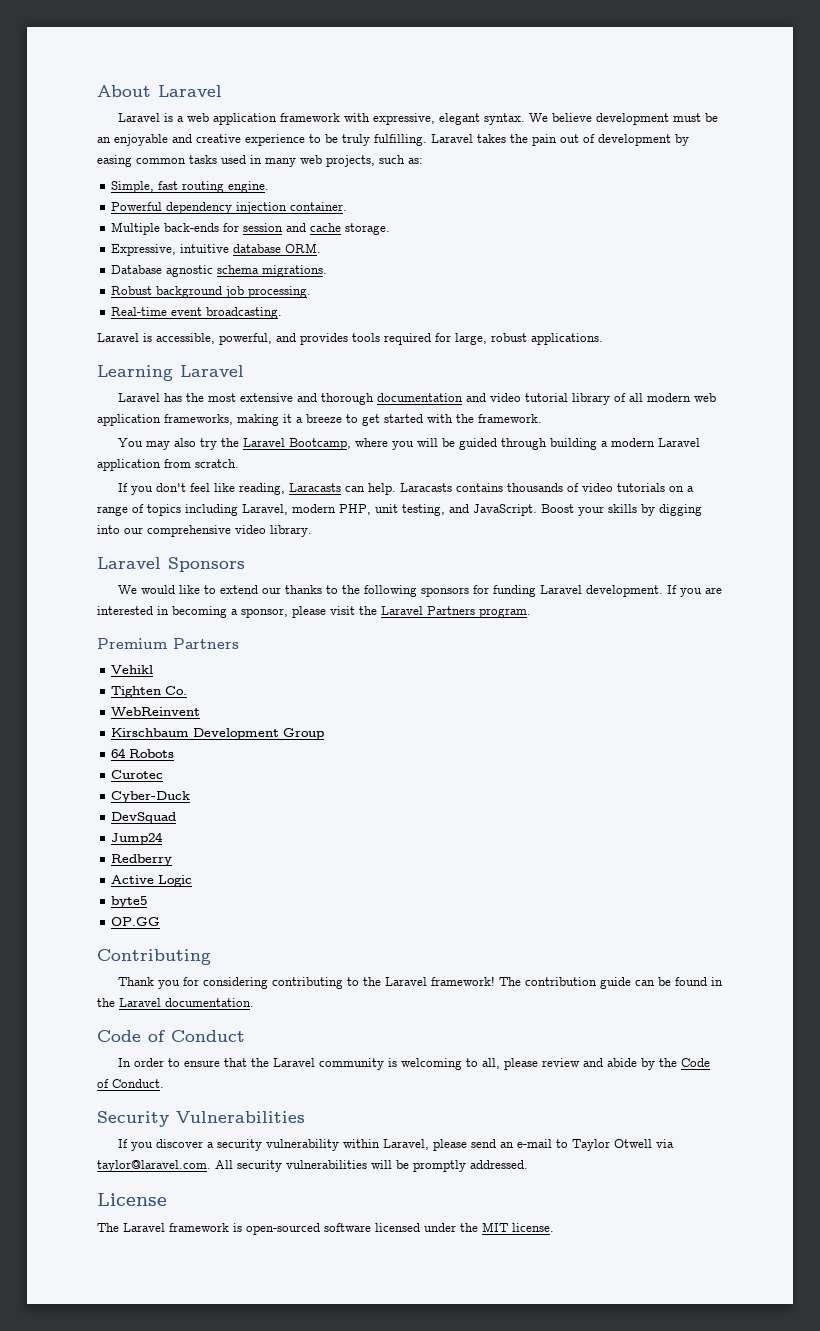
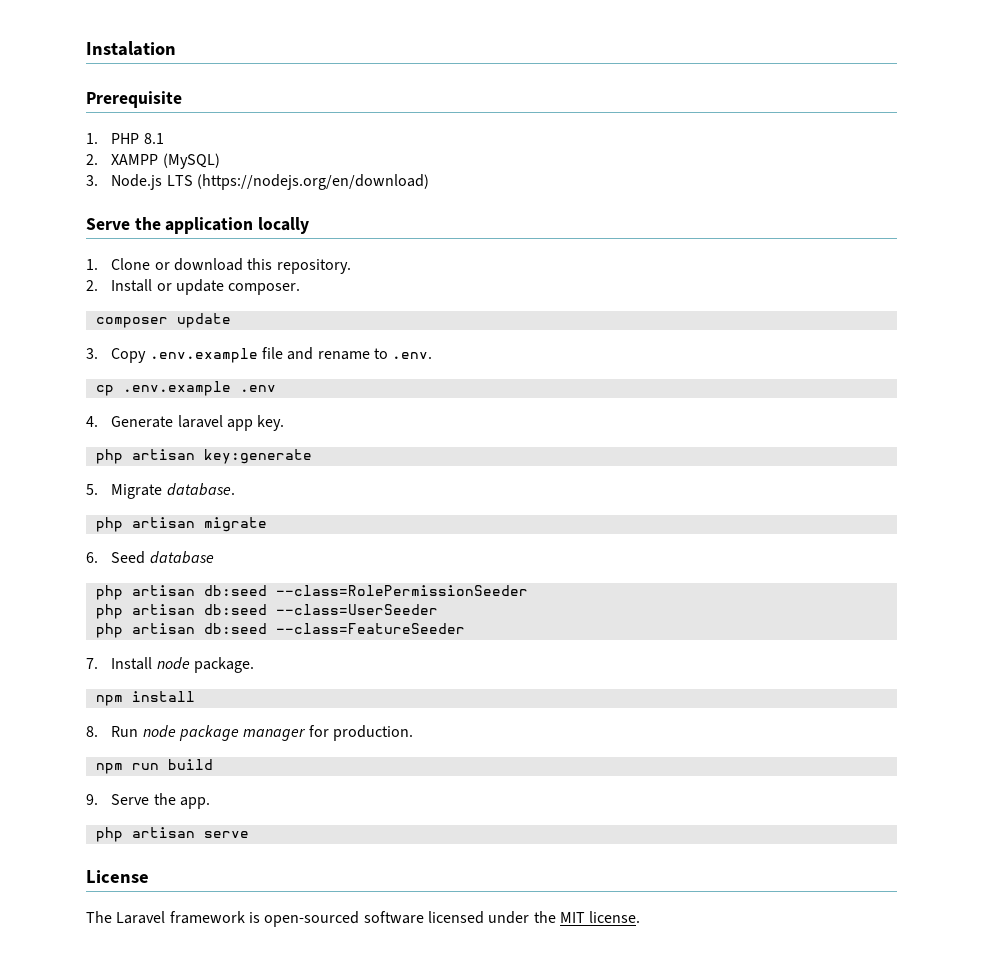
[97,85,222,97] [117,113,718,125] [97,134,689,146] [97,155,423,167] [111,181,270,193] [111,202,348,214] [111,222,391,235] [111,243,322,256] [111,265,328,277] [111,286,312,298] [111,307,283,319] [97,333,603,345] [97,365,244,381] [117,393,716,405] [97,414,542,426] [117,438,700,450] [97,459,239,471] [117,483,694,495] [97,504,702,516] [97,525,312,537] [97,557,245,572] [117,585,722,597] [97,606,531,618] [97,638,239,649] [111,665,154,674] [111,686,188,698] [111,707,201,716] [111,728,325,740] [111,748,175,758] [111,770,164,779] [111,791,191,803] [111,812,177,824] [111,832,164,845] [111,854,173,866] [111,875,193,887] [111,896,148,908] [111,917,161,926] [97,949,211,965] [117,976,723,989] [97,998,254,1007] [97,1030,245,1042] [117,1058,710,1070] [97,1079,164,1088] [97,1111,305,1127] [117,1139,674,1151] [97,1160,528,1172] About Laravel // Laravel is a web application framework with expressive, elegant syntax. We believe development must be an enjoyable and creative experience to be truly fulfilling. Laravel takes the pain out of development by easing common tasks used in many web projects, such as: // Simple, fast routing engine. // Powerful dependency injection container. // Multiple back-ends for session and cache storage. // Expressive, intuitive database ORM. // Database agnostic schema migrations. // Robust background job processing. // Real-time event broadcasting. // Laravel is accessible, powerful, and provides tools required for large, robust applications. // Learning Laravel // Laravel has the most extensive and thorough documentation and video tutorial library of all modern web application frameworks, making it a breeze to get started with the framework. // You may also try the Laravel Bootcamp, where you will be guided through building a modern Laravel application from scratch. // If you don't feel like reading, Laracasts can help. Laracasts contains thousands of video tutorials on a range of topics including Laravel, modern PHP, unit testing, and JavaScript. Boost your skills by digging into our comprehensive video library. // Laravel Sponsors // We would like to extend our thanks to the following sponsors for funding Laravel development. If you are interested in becoming a sponsor, please visit the Laravel Partners program. // Premium Partners // Vehikl // Tighten Co. // WebReinvent // Kirschbaum Development Group // 64 Robots // Curotec // Cyber-Duck // DevSquad // Jump24 // Redberry // Active Logic // byte5 // OP.GG // Contributing // Thank you for considering contributing to the Laravel framework! The contribution guide can be found in the Laravel documentation. // Code of Conduct // In order to ensure that the Laravel community is welcoming to all, please review and abide by the Code of Conduct. // Security Vulnerabilities // If you discover a security vulnerability within Laravel, please send an e-mail to Taylor Otwell via taylor@laravel.com. All security vulnerabilities will be promptly addressed. -> [86,41,176,56] [86,91,182,108] [86,133,164,144] [86,153,220,169] [86,174,430,190] [86,217,310,234] [86,258,351,274] [86,279,301,295] [95,313,231,328] [86,347,433,363] [95,381,276,396] [86,415,285,431] [95,449,312,464] [86,483,235,499] [95,517,267,532] [86,551,214,564] [95,585,528,600] [95,604,438,619] [95,623,465,638] [86,657,255,673] [95,691,195,706] [86,725,414,741] [95,759,213,774] [86,793,211,809] [95,827,249,842] Instalation // Prerequisite // 1. PHP 8.1 // 2. XAMPP (MySQL) // 3. Node.js LTS (https://nodejs.org/en/download) // Serve the application locally // 1. Clone or download this repository. // 2. Install or update composer. // composer update // 3. Copy .env.example file and rename to .env. // cp .env.example .env // 4. Generate laravel app key. // php artisan key:generate // 5. Migrate database. // php artisan migrate // 6. Seed database // php artisan db:seed --class=RolePermissionSeeder // php artisan db:seed --class=UserSeeder // php artisan db:seed --class=FeatureSeeder // 7. Install node package. // npm install // 8. Run node package manager for production. // npm run build // 9. Serve the app. // php artisan serve

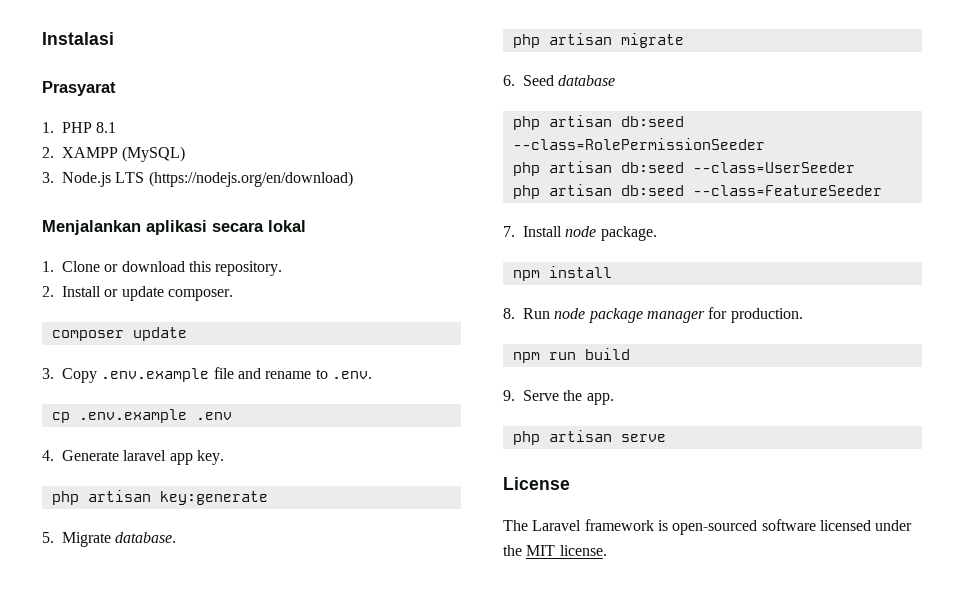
[86,41,176,56] [86,91,182,108] Instalation // Prerequisite -> [42,32,114,45] [42,81,116,96] Instalasi // Prasyarat
[86,217,310,234] Serve the application locally -> [42,220,306,235] Menjalankan aplikasi secara lokal

